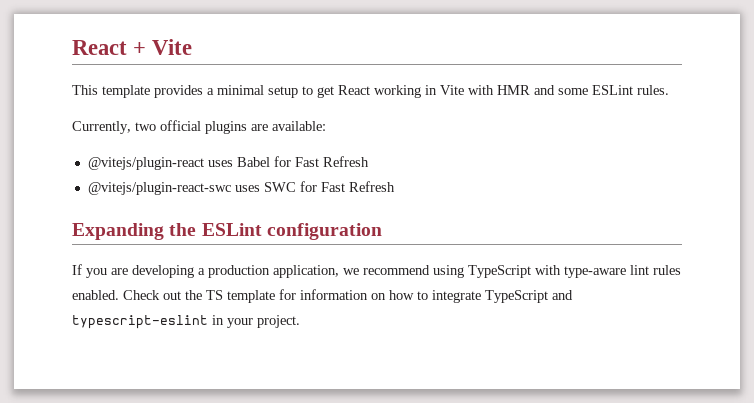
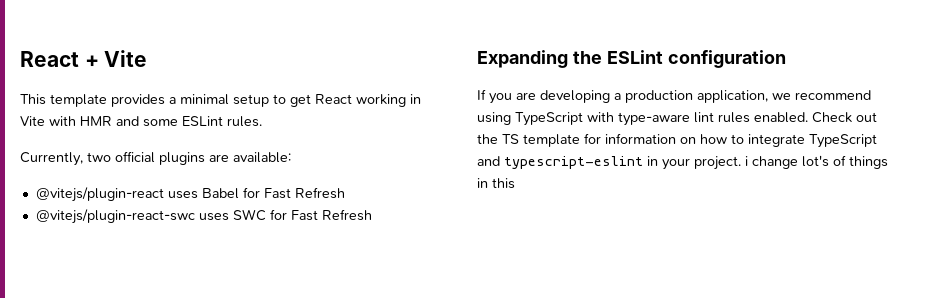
(300, 321) none -> [745,155,888,169] [477,178,515,189] i change lot's of things in this

